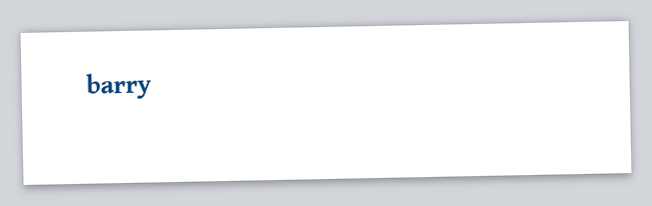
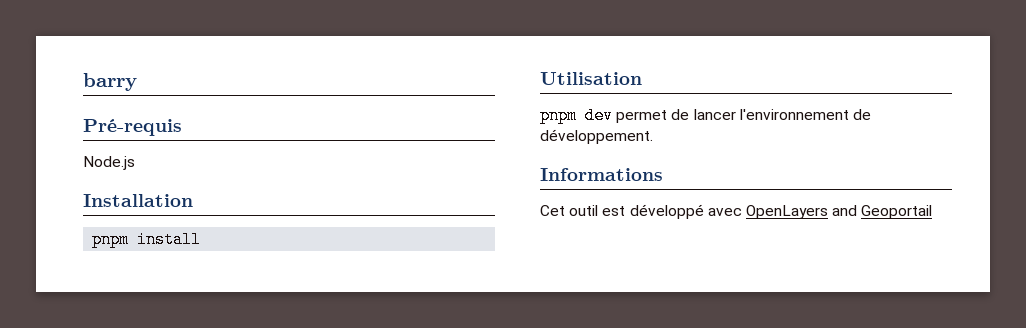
(152, 86) none -> [83,119,182,136] [83,156,135,170] [83,194,193,207] [92,231,202,248] [540,72,642,85] [540,107,871,124] [540,129,653,144] [540,168,663,181] [540,204,933,219] // Pré-requis // Node.js // Installation // pnpm install // Utilisation // pnpm dev permet de lancer l'environnement de développement. // Informations // Cet outil est développé avec OpenLayers and Geoportail

